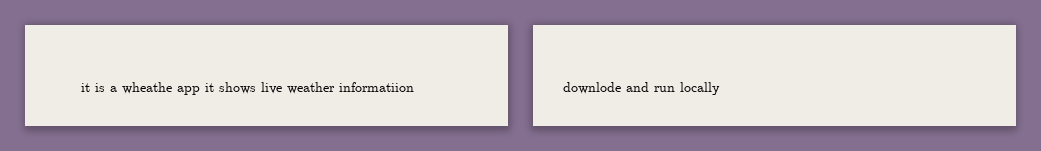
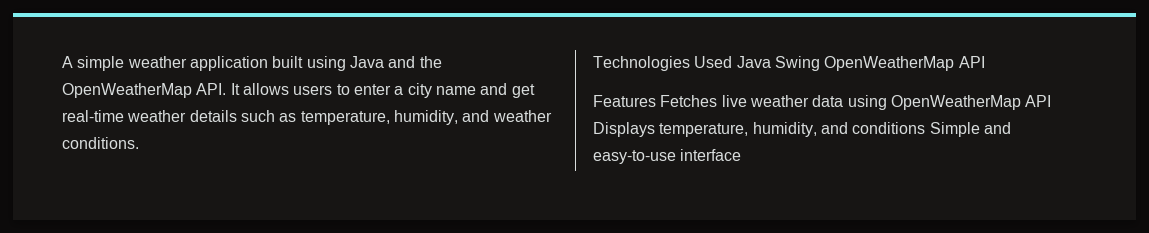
[81,82,720,95] it is a wheathe app it shows live weather informatiion downlode and run locally -> [62,56,442,71] [62,83,535,98] [62,110,552,125] [62,137,139,149] [593,56,985,71] [593,95,1052,110] [593,122,1011,137] [593,149,742,164] A simple weather application built using Java and the OpenWeatherMap API. It allows users to enter a city name and get real-time weather details such as temperature, humidity, and weather conditions. // Technologies Used Java Swing OpenWeatherMap API // Features Fetches live weather data using OpenWeatherMap API Displays temperature, humidity, and conditions Simple and easy-to-use interface

